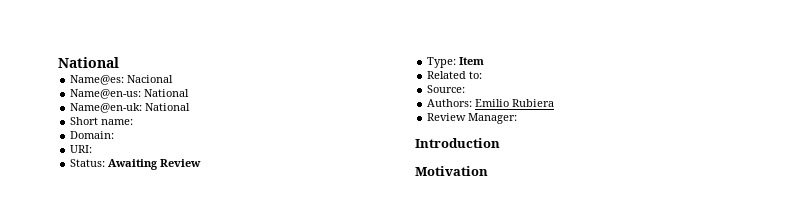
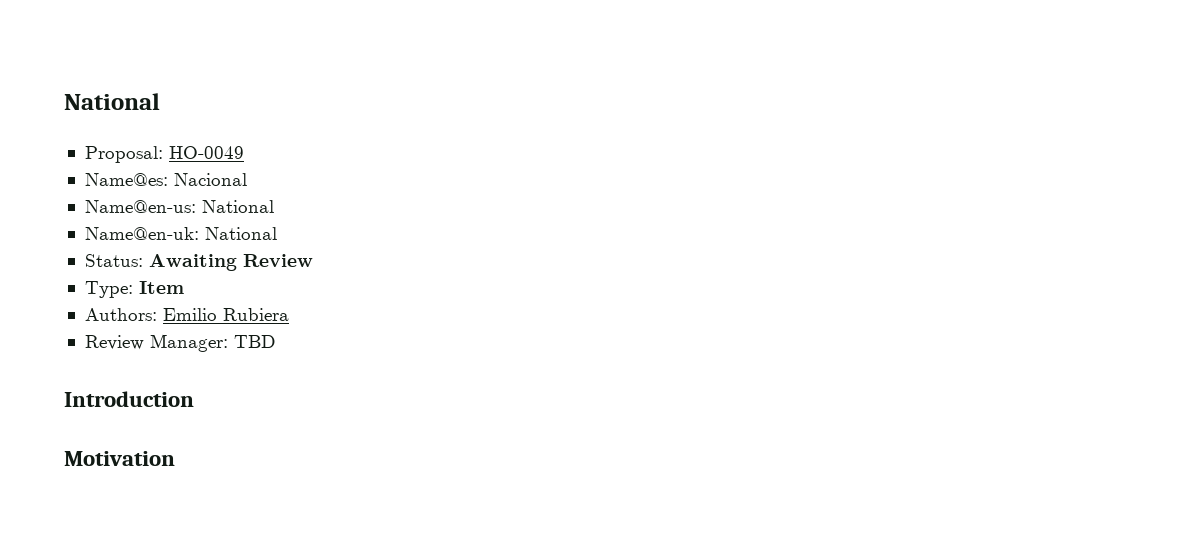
[58,57,119,68] National -> [64,93,160,110] [84,146,244,163] National // Proposal: HO-0049
[70,117,134,125] [70,131,115,139] [70,145,93,153] // Short name: // Domain: // URI: -> (277, 233) none
[427,71,483,79] [427,85,466,93] // Related to: // Source: -> (184, 287) none
(518, 118) none -> [233,335,276,348] TBD

